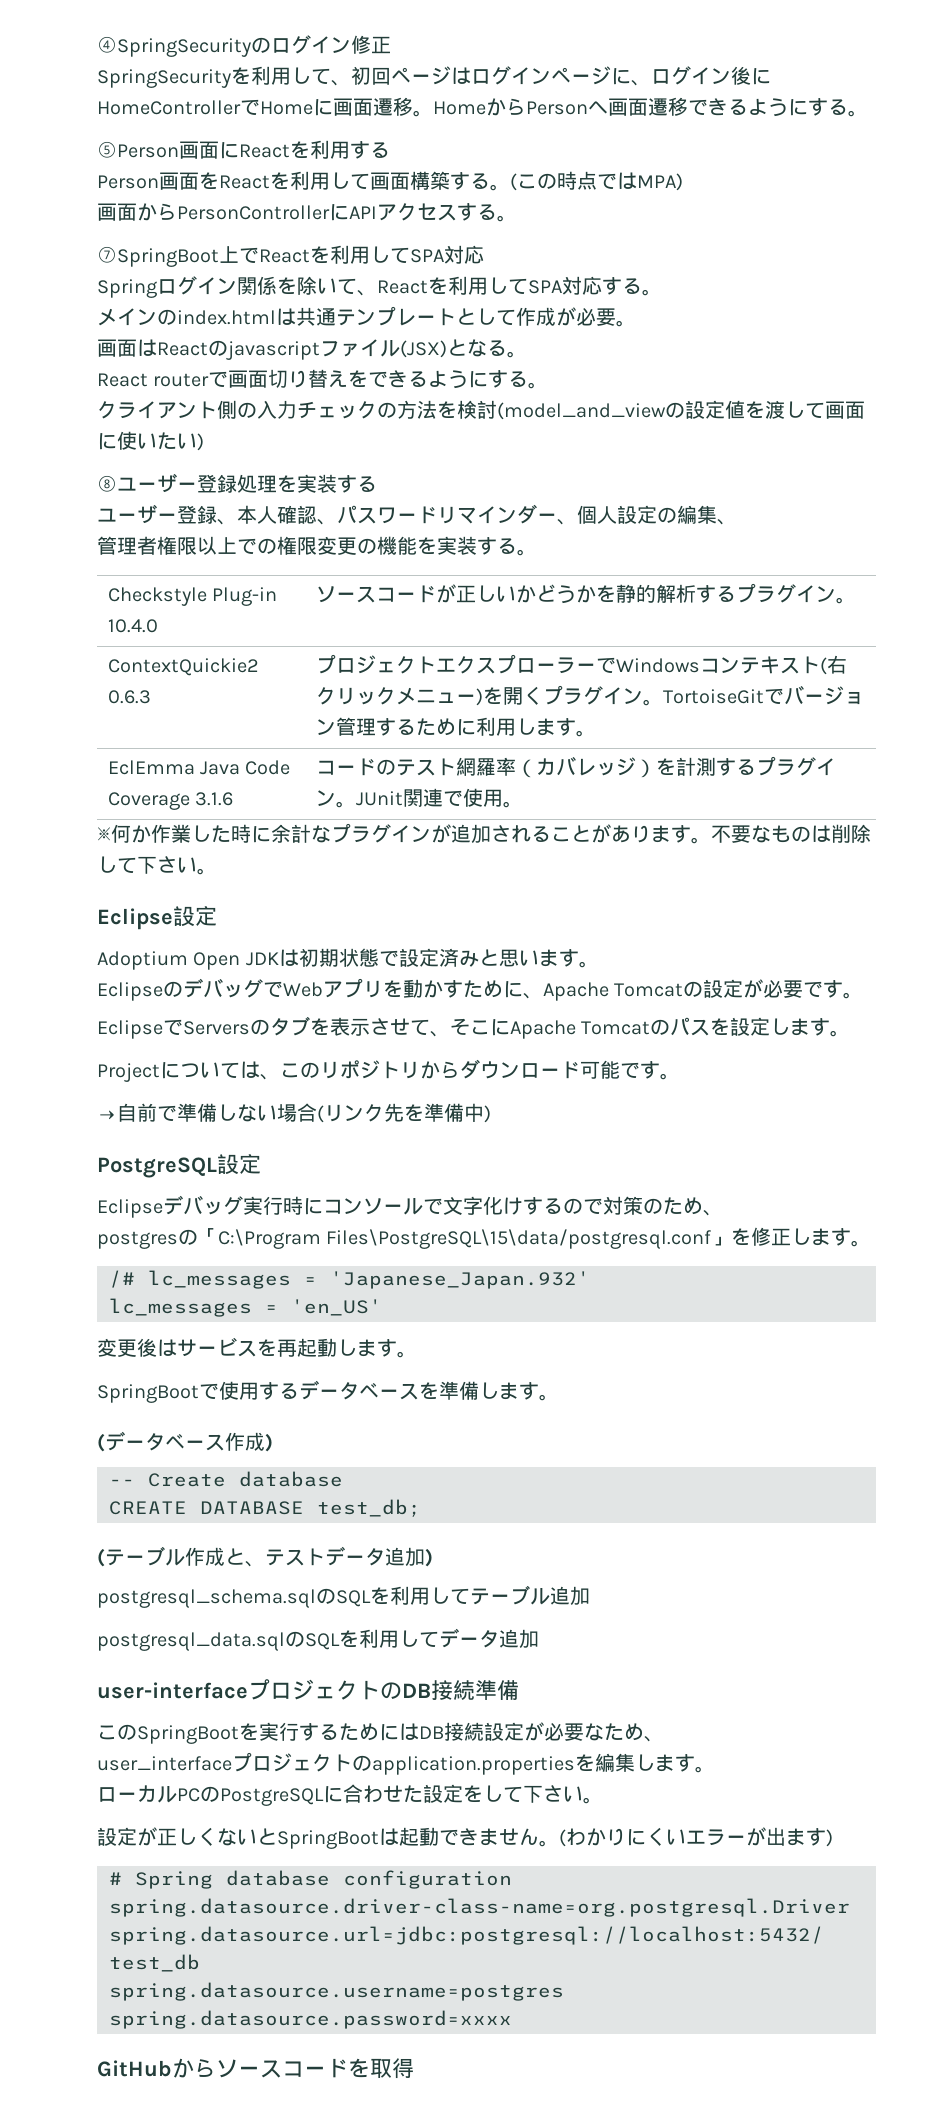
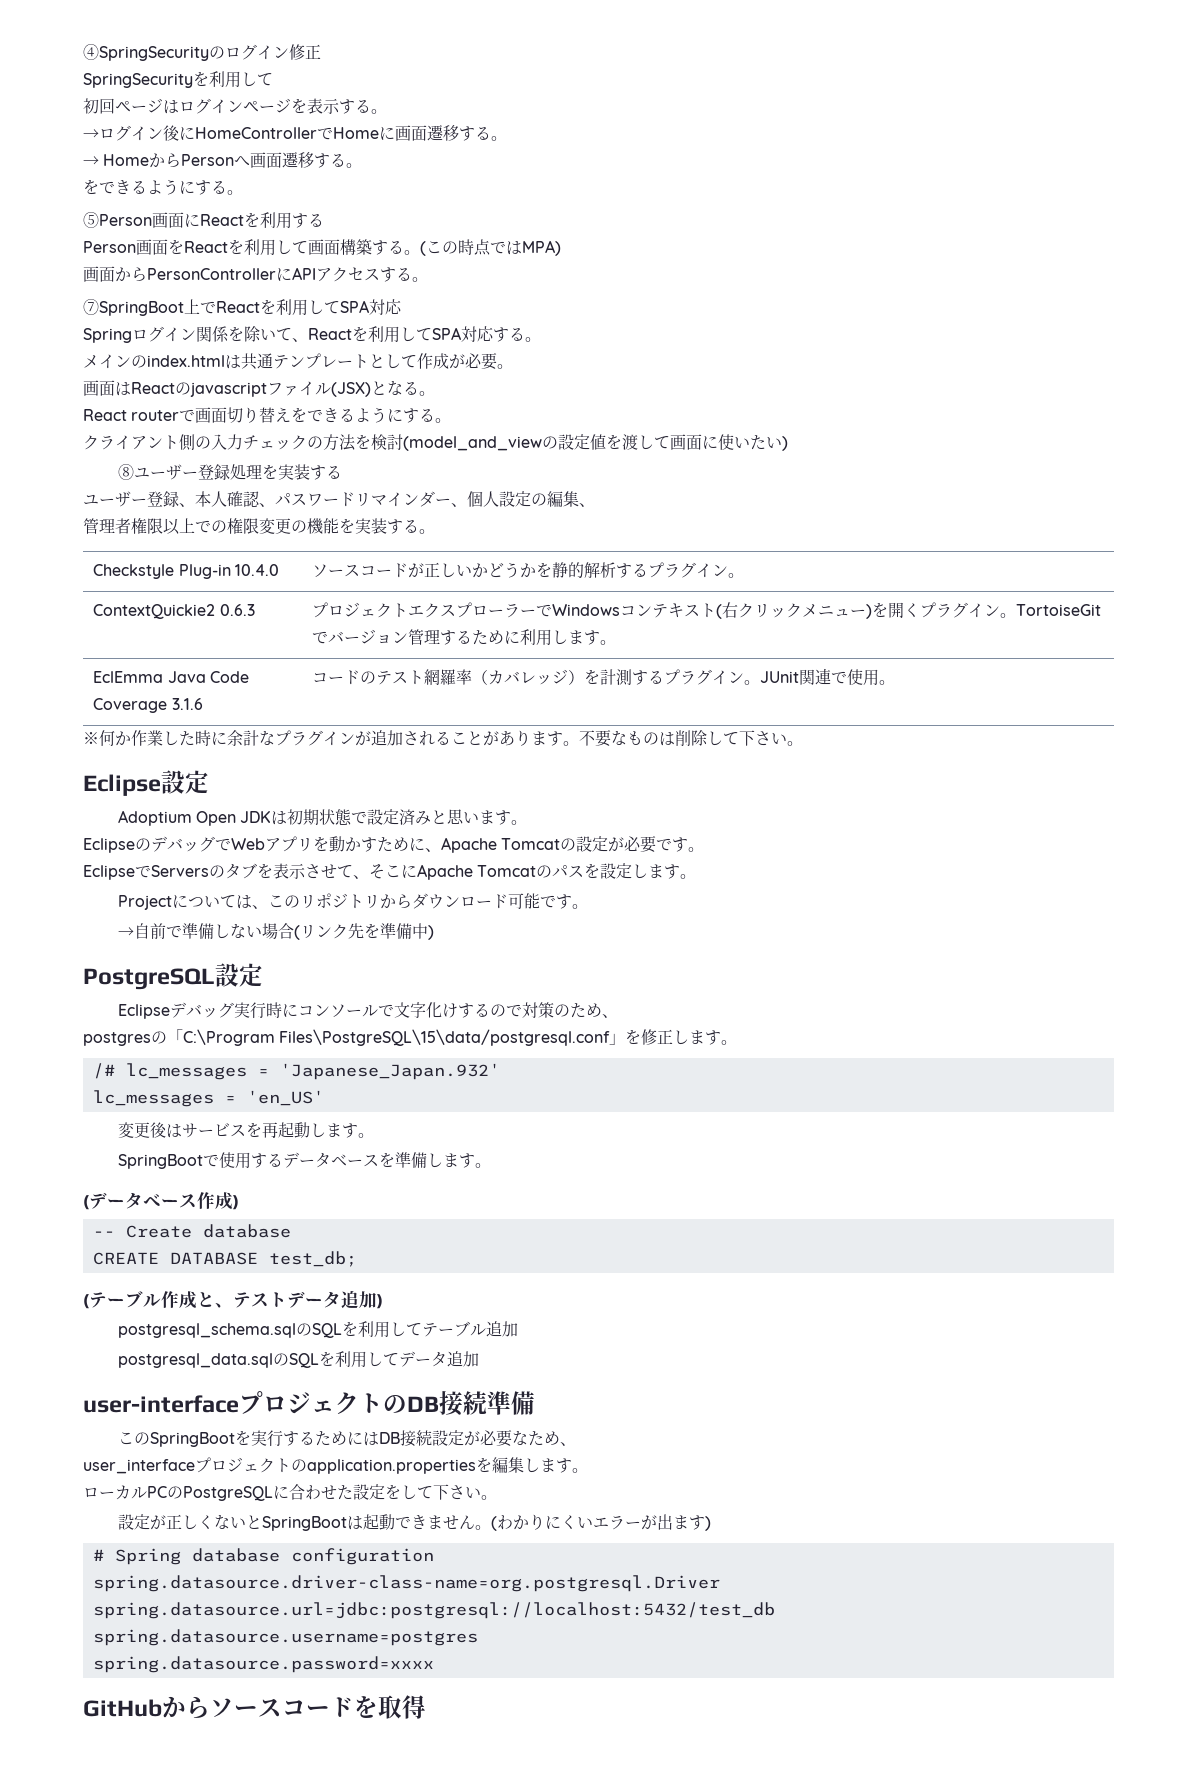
[331,80,351,86] 、 -> (273, 79) //
[611,68,651,86] に、 -> [291,98,387,114] [83,129,99,139] を表示する。 // →
[413,110,433,117] 。 -> [459,126,507,141] [83,156,99,166] する。 // →
(688, 106) none -> [314,153,363,168] [83,179,99,195] する。 // を

